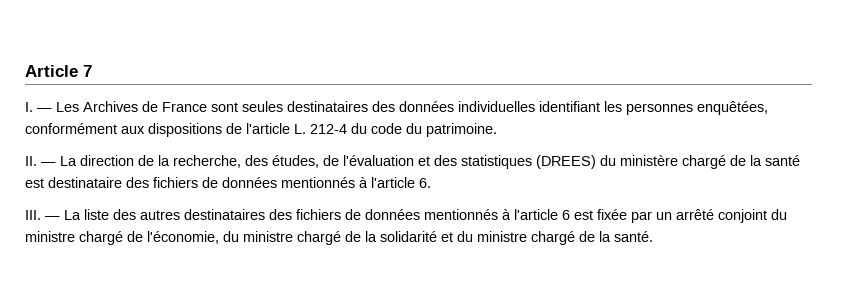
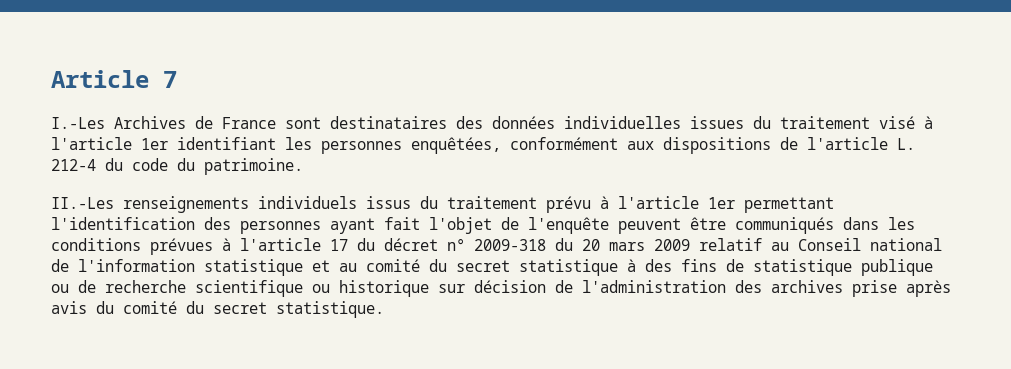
[25,102,79,112] I. ― Les -> [51,117,105,129] I.-Les
[242,101,283,112] seules -> (321, 123) none
(535, 106) none -> [690,116,933,129] [51,137,168,150] issues du traitement visé à l'article 1er
[25,155,800,169] [25,177,431,188] [25,209,787,223] [25,231,653,245] II. ― La direction de la recherche, des études, de l'évaluation et des statistiques (DREES) du ministère chargé de la santé est destinataire des fichiers de données mentionnés à l'article 6. // III. ― La liste des autres destinataires des fichiers de données mentionnés à l'article 6 est fixée par un arrêté conjoint du ministre chargé de l'économie, du ministre chargé de la solidarité et du ministre chargé de la santé. -> [51,196,834,213] [51,217,915,234] [51,238,942,255] [51,259,933,276] [51,280,951,297] [51,301,384,318] II.-Les renseignements individuels issus du traitement prévu à l'article 1er permettant l'identification des personnes ayant fait l'objet de l'enquête peuvent être communiqués dans les conditions prévues à l'article 17 du décret n° 2009-318 du 20 mars 2009 relatif au Conseil national de l'information statistique et au comité du secret statistique à des fins de statistique publique ou de recherche scientifique ou historique sur décision de l'administration des archives prise après avis du comité du secret statistique.

